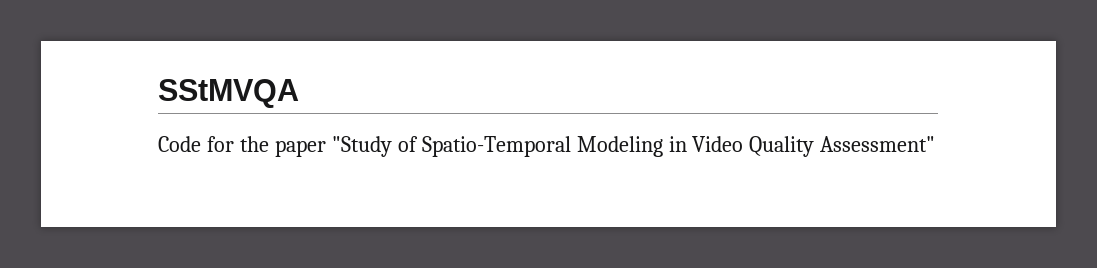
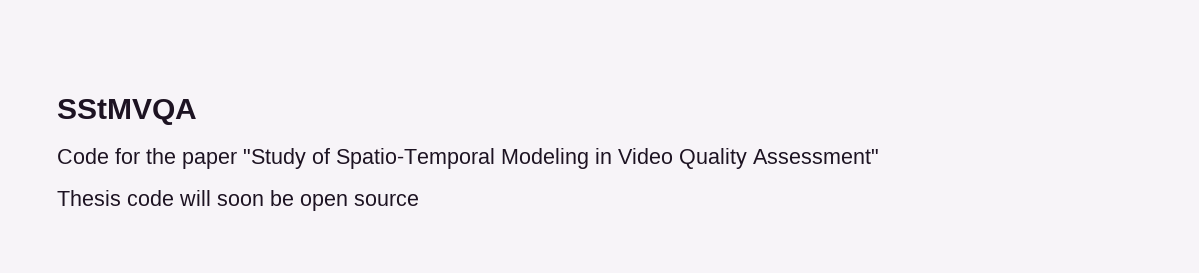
(936, 144) none -> [57,190,419,211] // Thesis code will soon be open source

